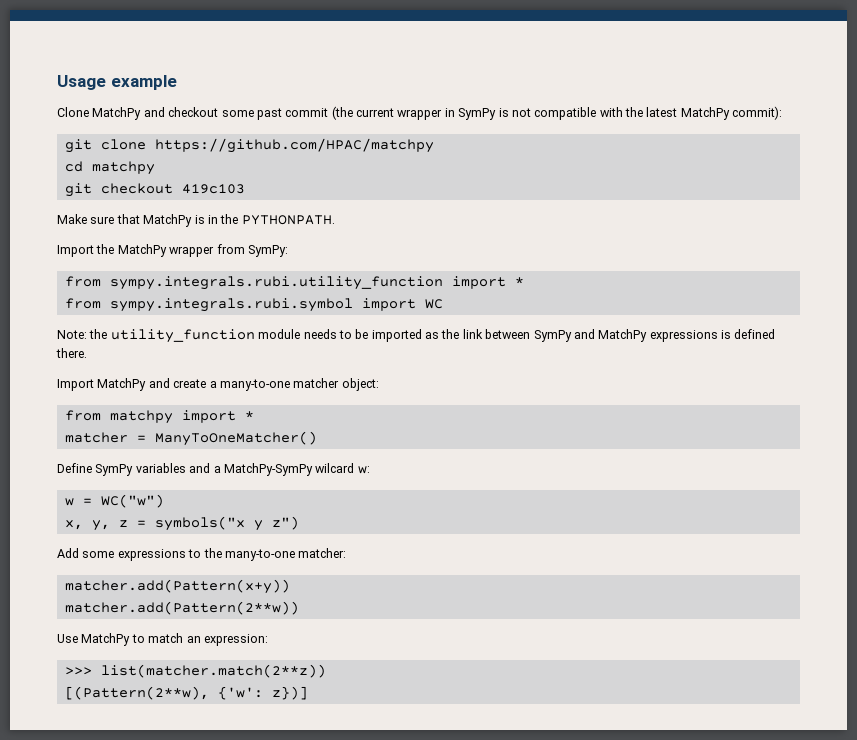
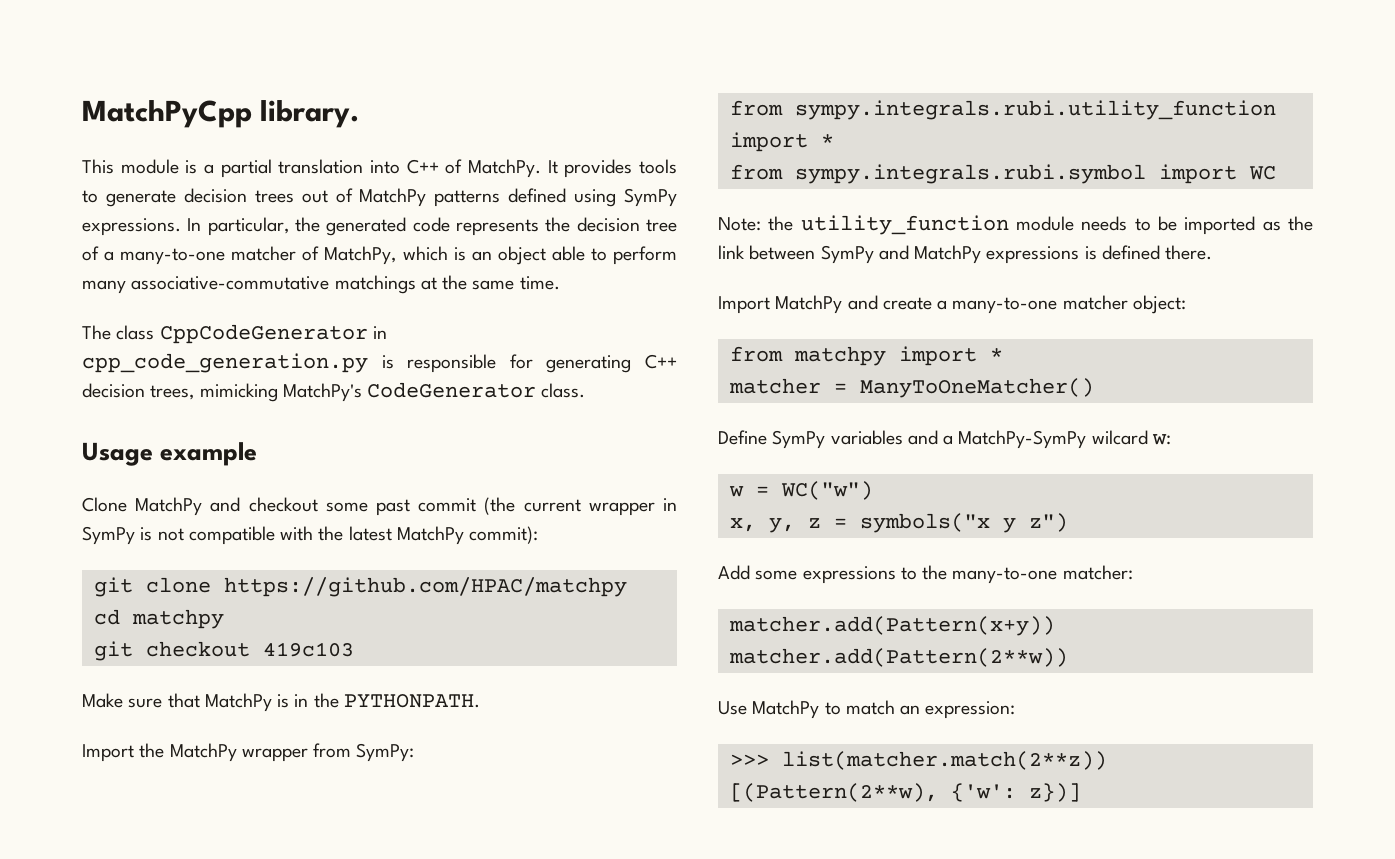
(57, 82) none -> [82,100,360,128] [82,159,677,178] [82,188,677,207] [82,217,677,236] [82,246,677,265] [82,275,560,294] [82,324,387,344] [82,353,677,373] [82,382,586,402] MatchPyCpp library. // This module is a partial translation into C++ of MatchPy. It provides tools to generate decision trees out of MatchPy patterns defined using SymPy expressions. In particular, the generated code represents the decision tree of a many-to-one matcher of MatchPy, which is an object able to perform many associative-commutative matchings at the same time. // The class CppCodeGenerator in cpp_code_generation.py is responsible for generating C++ decision trees, mimicking MatchPy's CodeGenerator class. //

